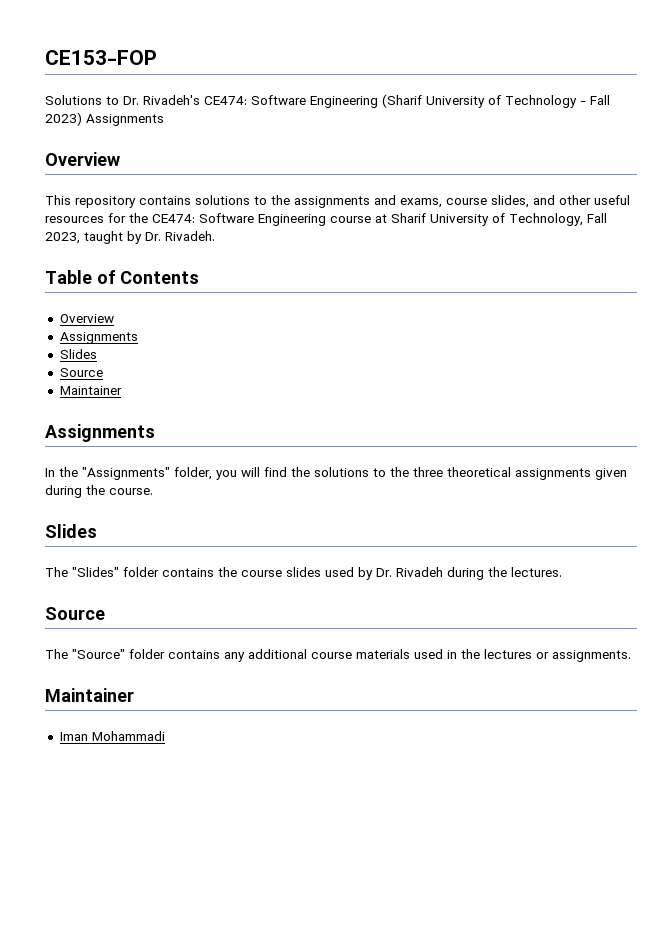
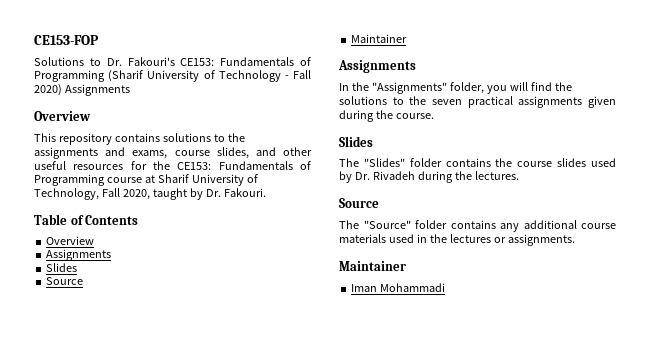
[143,95,378,108] Rivadeh's CE474: Software Engineering -> [127,57,311,66] [34,70,105,82] Fakouri's CE153: Fundamentals of Programming
[45,112,82,126] 2023) -> [34,84,62,96] 2020)
[152,213,326,226] CE474: Software Engineering -> [177,161,311,170] [34,174,105,186] CE153: Fundamentals of Programming
[45,232,80,244] 2023, -> [122,189,150,200] 2020,
[165,231,215,241] Rivadeh. -> [223,188,266,197] Fakouri.
[413,467,511,477] three theoretical -> [432,96,513,108] seven practical

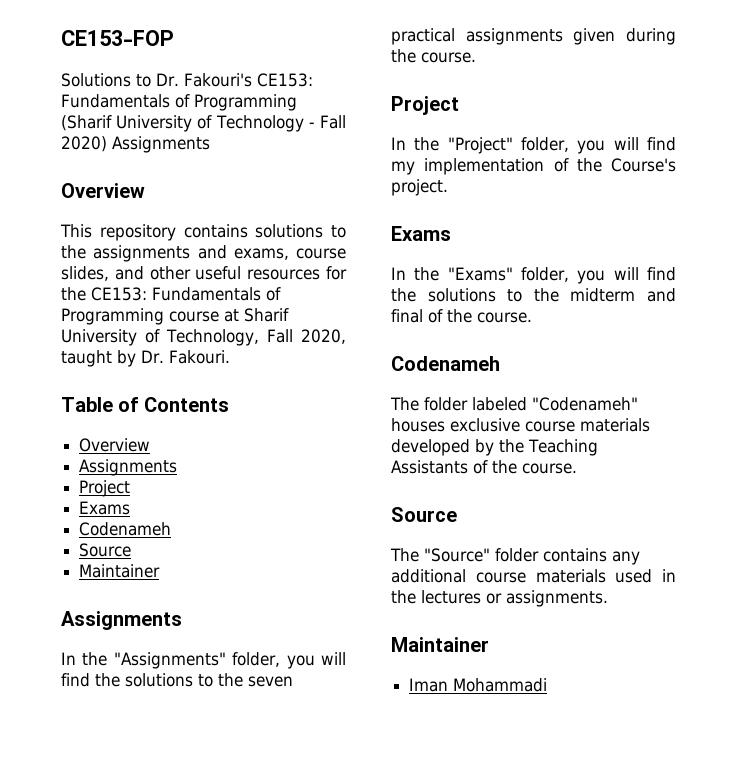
[46,263,78,272] Slides -> [79,480,131,497] [79,501,131,515] [79,522,172,536] Project // Exams // Codenameh
[339,136,373,147] [339,158,616,167] [339,171,519,183] Slides // The "Slides" folder contains the course slides used by Dr. Rivadeh during the lectures. -> [391,96,459,115] [391,137,676,154] [391,158,676,175] [391,179,448,196] [391,226,451,241] [391,267,676,284] [391,288,676,302] [391,309,532,323] [391,356,500,371] [390,397,638,411] [391,418,650,432] [391,439,598,456] [391,460,577,474] Project // In the "Project" folder, you will find my implementation of the Course's project. // Exams // In the "Exams" folder, you will find the solutions to the midterm and final of the course. // Codenameh // The folder labeled "Codenameh" houses exclusive course materials developed by the Teaching Assistants of the course.

